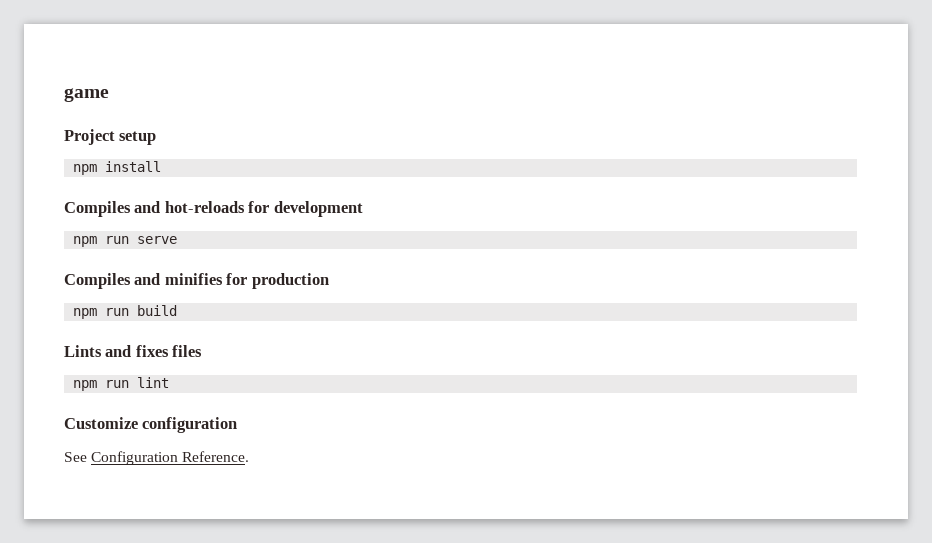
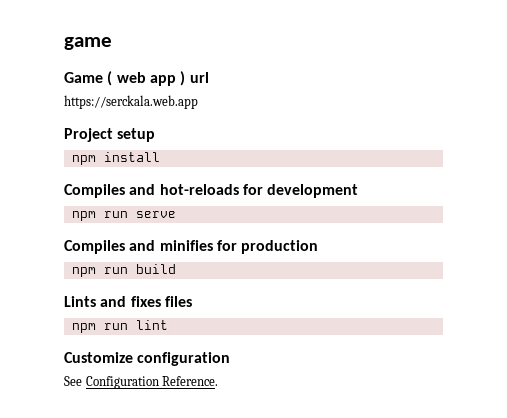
(109, 95) none -> [64,71,209,86] [64,95,198,109] // Game ( web app ) url // https://serckala.web.app

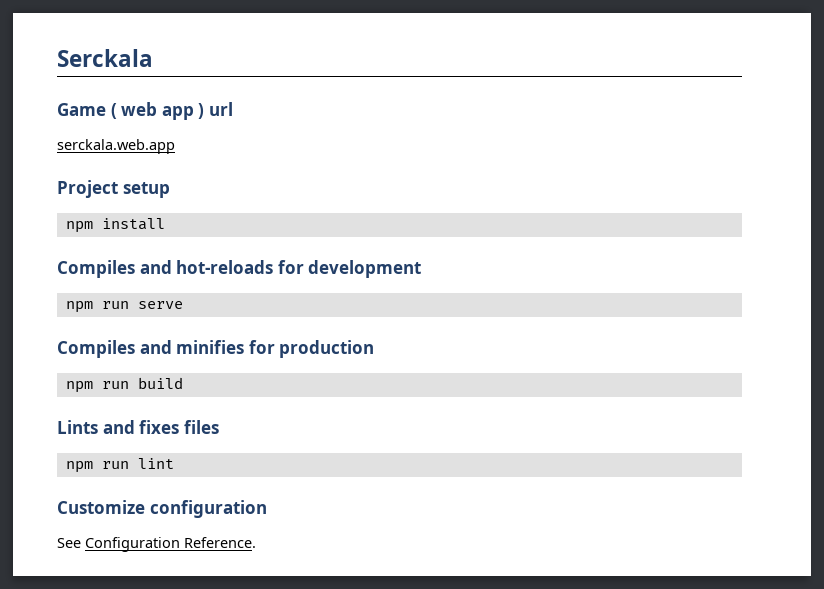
[64,37,112,50] game -> [57,49,153,67] Serckala
[64,95,198,109] https://serckala.web.app -> [57,139,175,154] serckala.web.app

